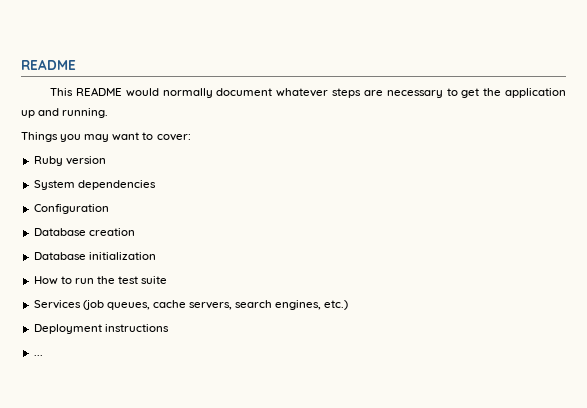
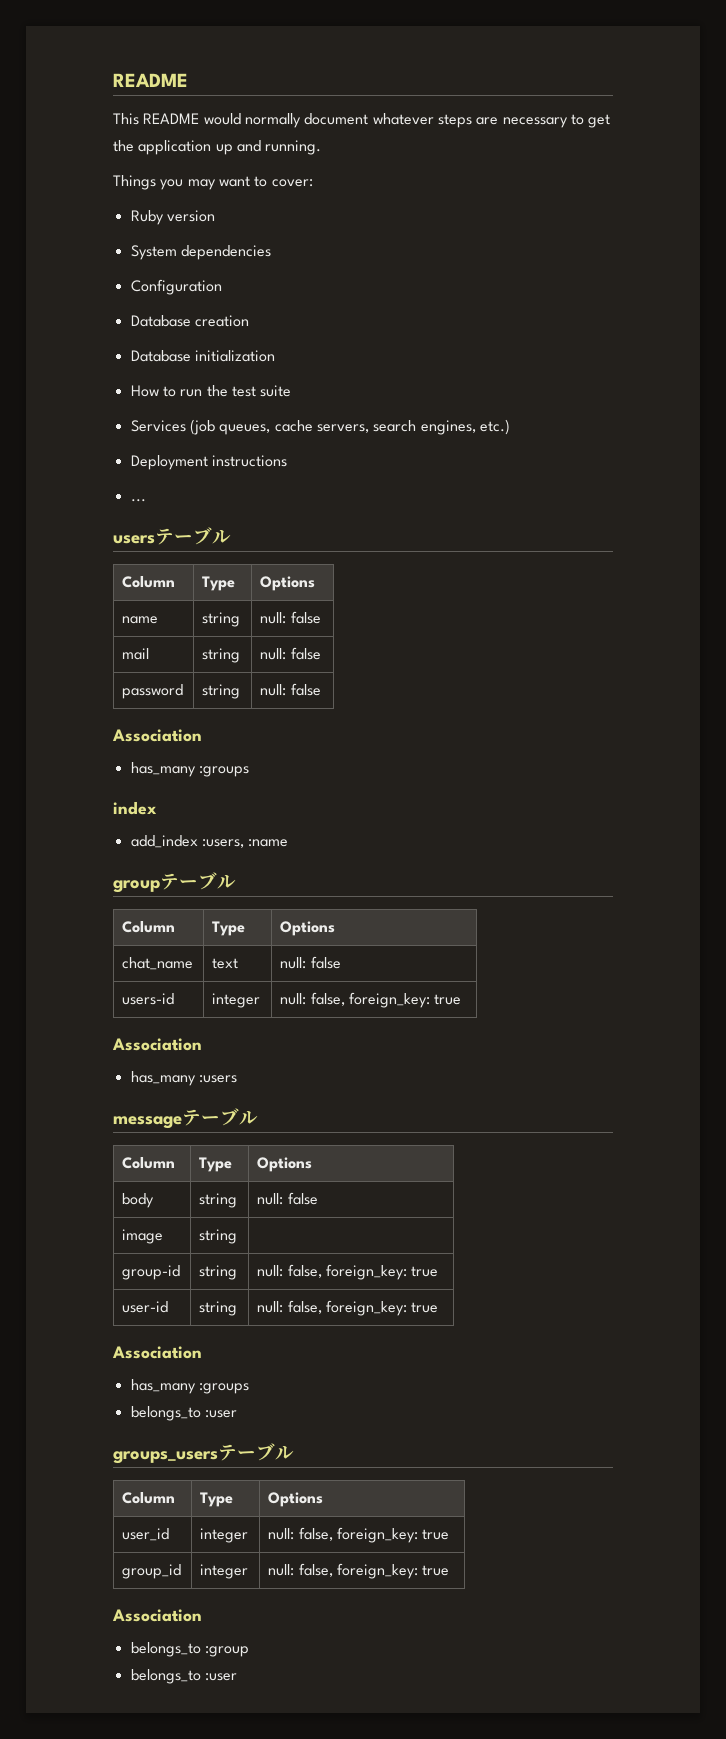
(43, 355) none -> [113,527,231,545] [122,576,176,588] [202,576,236,591] [260,576,316,591] [122,616,159,624] [202,612,241,627] [260,611,321,624] [122,648,150,660] [202,648,241,663] [260,647,321,660] [122,684,184,699] [202,684,241,699] [260,683,321,696] [112,729,202,742] [130,762,249,777] [113,801,157,815] [130,835,289,848] [113,872,236,893] [122,921,176,933] [212,921,246,936] [280,921,336,936] [122,957,194,970] [212,958,239,969] [280,956,341,969] [122,993,175,1005] [212,993,261,1008] [280,992,462,1008] [112,1038,202,1051] [130,1071,237,1086] [113,1108,258,1129] [122,1157,176,1169] [199,1157,233,1172] [257,1157,313,1172] [122,1193,155,1208] [199,1193,238,1208] [257,1192,318,1205] [122,1229,164,1244] [199,1229,238,1244] [122,1265,181,1280] [199,1265,238,1280] [257,1264,439,1280] [122,1301,169,1313] [199,1301,238,1316] [257,1300,439,1316] [112,1346,202,1359] [130,1379,249,1394] [130,1406,237,1421] [113,1443,294,1464] [122,1492,176,1504] [200,1492,234,1507] [268,1492,324,1507] [122,1528,170,1541] [200,1528,249,1543] [268,1527,450,1543] [122,1564,182,1579] [200,1564,249,1579] [268,1563,450,1579] [112,1609,202,1622] [130,1642,249,1657] [130,1669,237,1684] // usersテーブル // Column | Type | Options // name | string | null: false // mail | string | null: false // password | string | null: false // Association // has_many :groups // index // add_index :users, :name // groupテーブル // Column | Type | Options // chat_name | text | null: false // users-id | integer | null: false, foreign_key: true // Association // has_many :users // messageテーブル // Column | Type | Options // body | string | null: false // image | string | // group-id | string | null: false, foreign_key: true // user-id | string | null: false, foreign_key: true // Association // has_many :groups // belongs_to :user // groups_usersテーブル // Column | Type | Options // user_id | integer | null: false, foreign_key: true // group_id | integer | null: false, foreign_key: true // Association // belongs_to :group // belongs_to :user

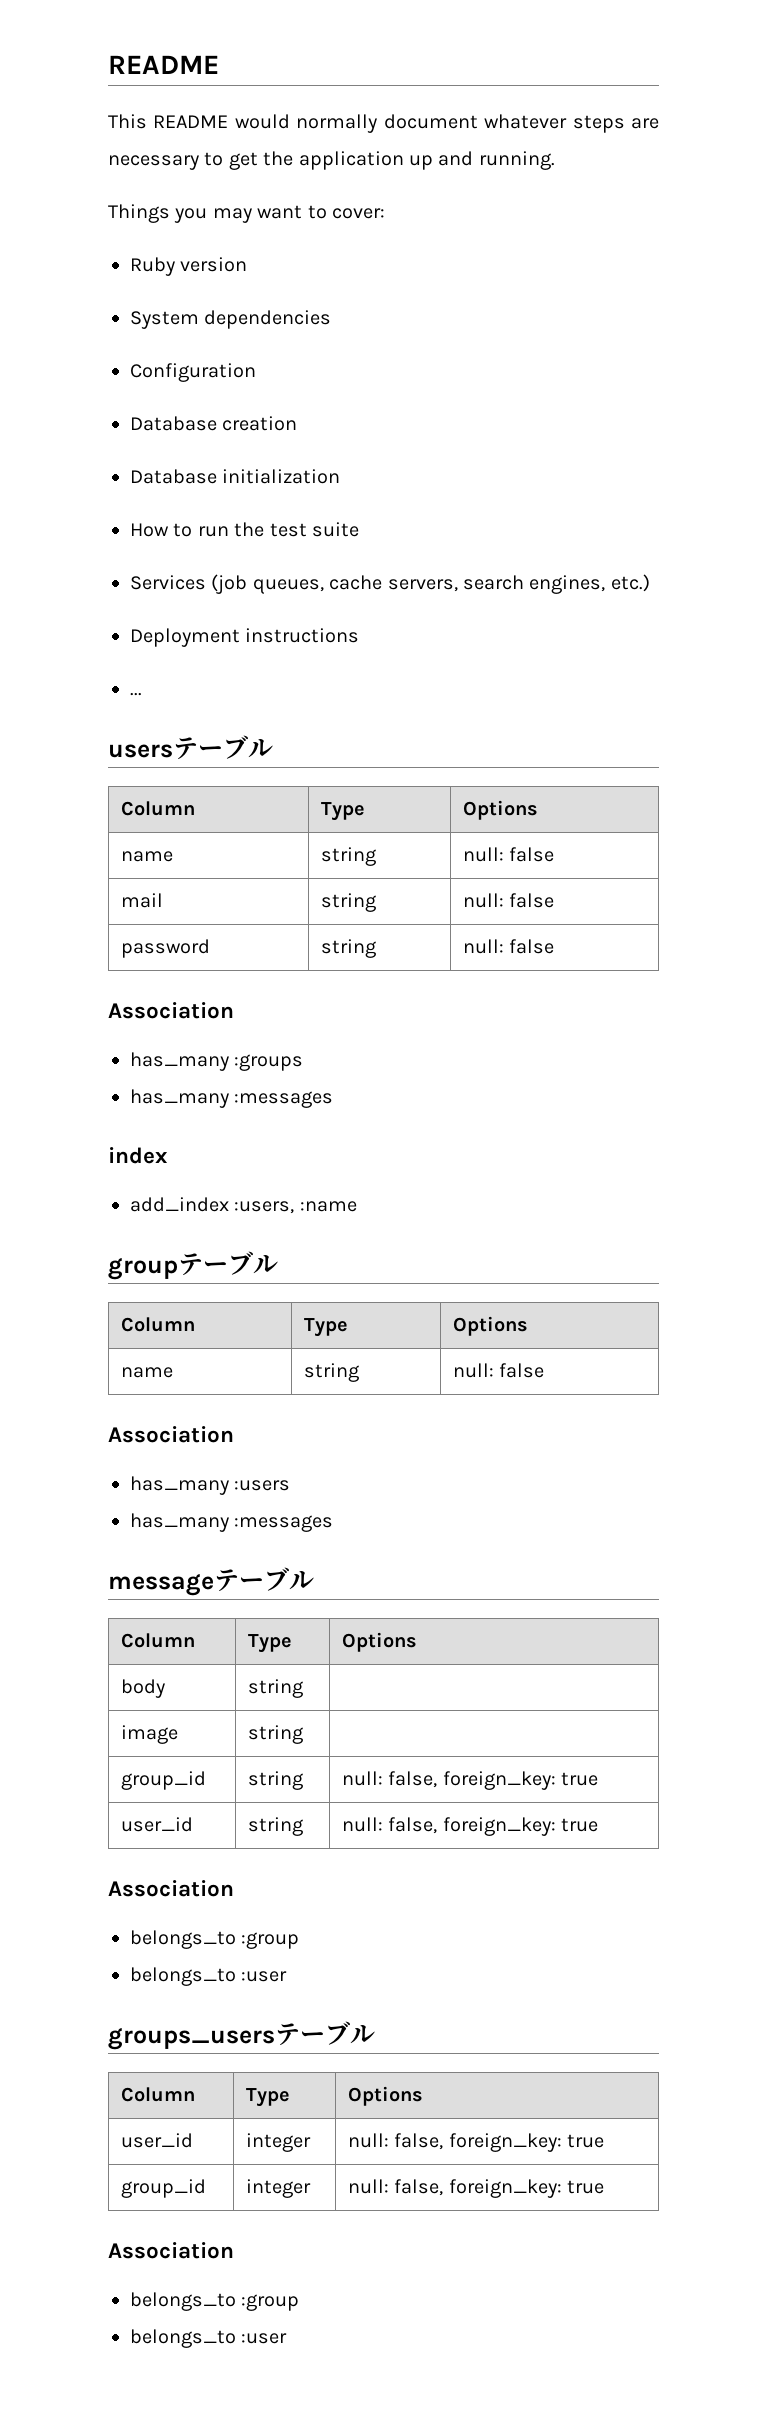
(249, 771) none -> [130,1089,334,1108] // has_many :messages
[122,957,194,970] [212,958,239,969] [280,956,341,969] [122,993,175,1005] [212,993,261,1008] [280,992,462,1008] chat_name | text | null: false // users-id | integer | null: false, foreign_key: true -> [120,1367,173,1378] [303,1363,359,1382] [452,1363,545,1378] name | string | null: false
(237, 1079) none -> [130,1513,334,1532] // has_many :messages
[257,1192,318,1205] null: false -> (303, 1688) none
[122,1265,181,1280] [199,1265,238,1280] [257,1264,439,1280] [122,1301,169,1313] group-id | string | null: false, foreign_key: true // user-id -> [120,1771,206,1790] [247,1771,303,1790] [341,1771,599,1790] [120,1817,193,1832] group_id | string | null: false, foreign_key: true // user_id
[130,1379,249,1394] has_many :groups -> [130,1930,300,1949] belongs_to :group

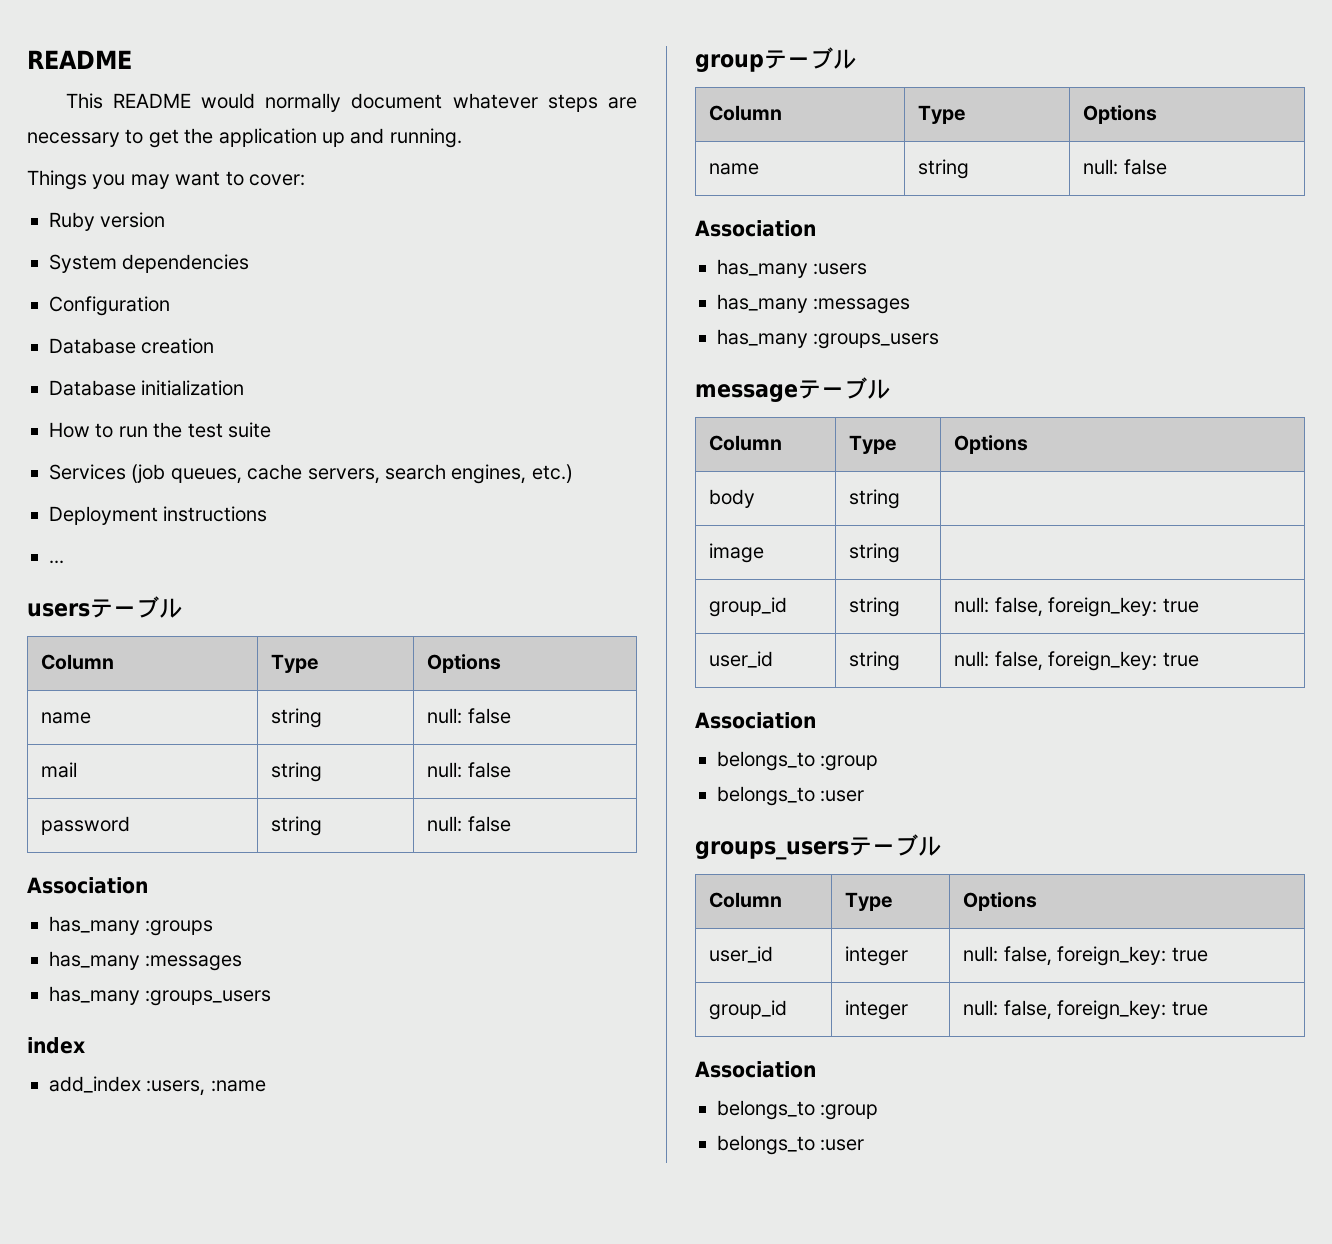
(334, 1099) none -> [49,986,272,1006] // has_many :groups_users
(334, 1523) none -> [717,329,940,349] // has_many :groups_users

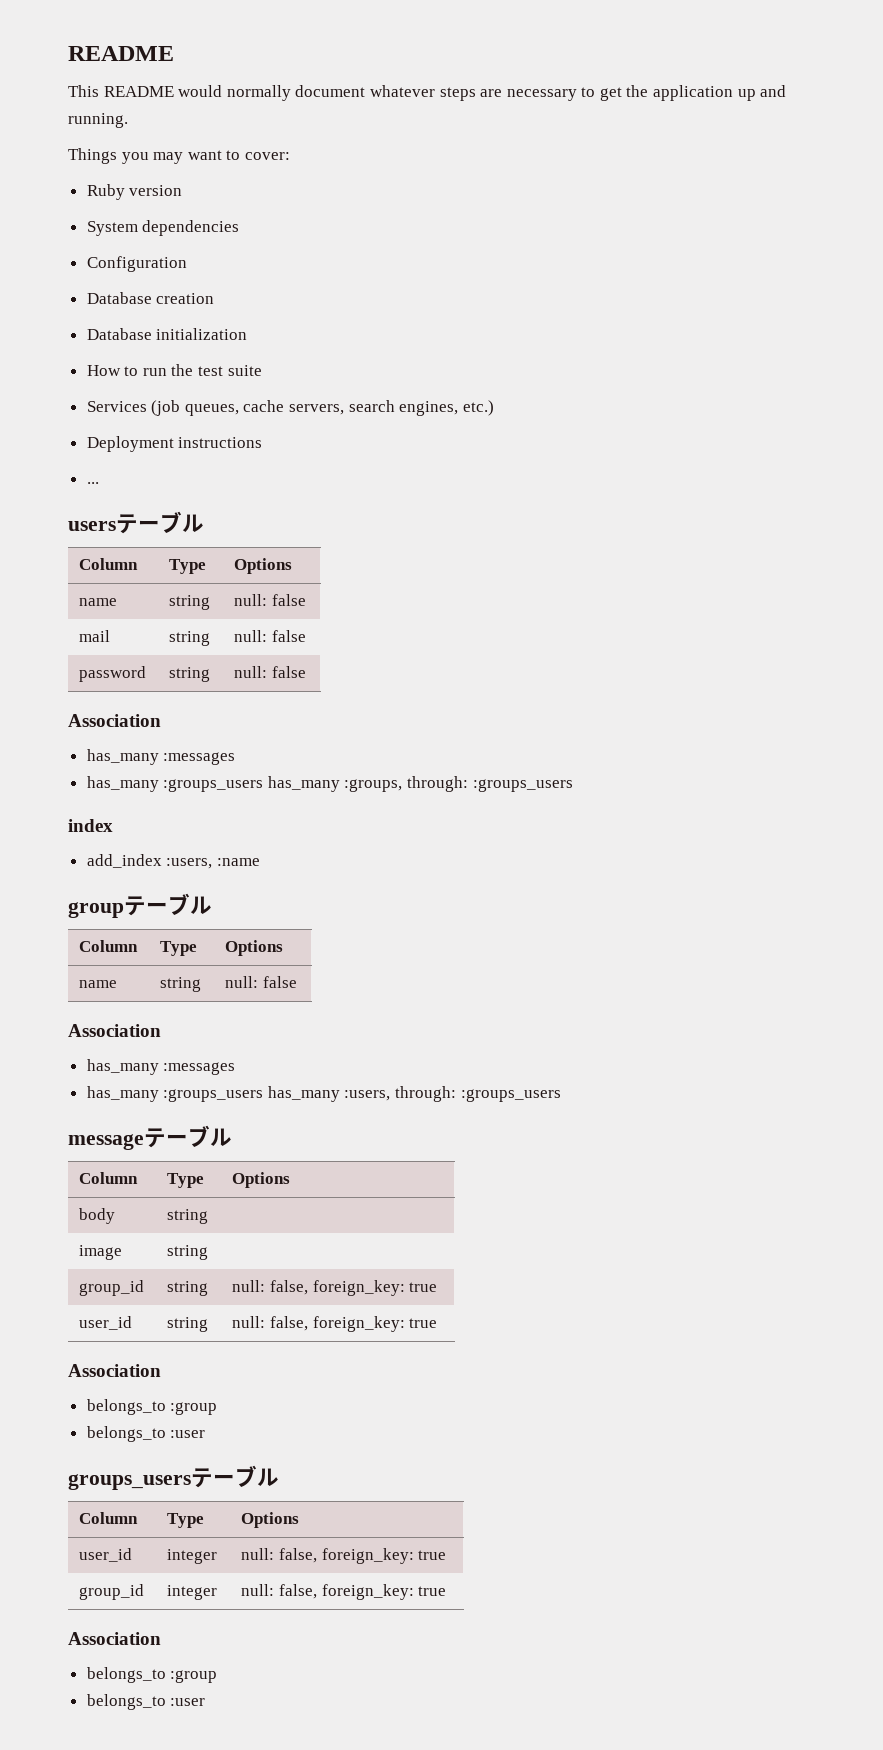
[49,916,214,936] [49,951,243,971] [49,986,272,1006] // has_many :groups // has_many :messages // has_many :groups_users -> [86,749,236,765] [86,776,573,792] // has_many :messages // has_many :groups_users has_many :groups, through: :groups_users
[717,259,868,278] [717,294,911,314] [717,329,940,349] // has_many :users // has_many :messages // has_many :groups_users -> [86,1059,236,1075] [86,1086,561,1102] // has_many :messages // has_many :groups_users has_many :users, through: :groups_users

